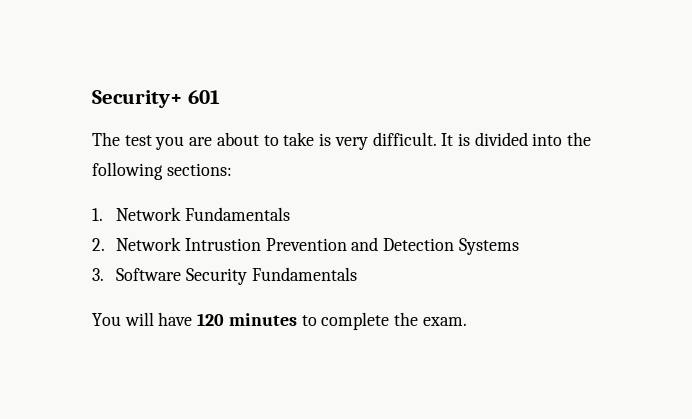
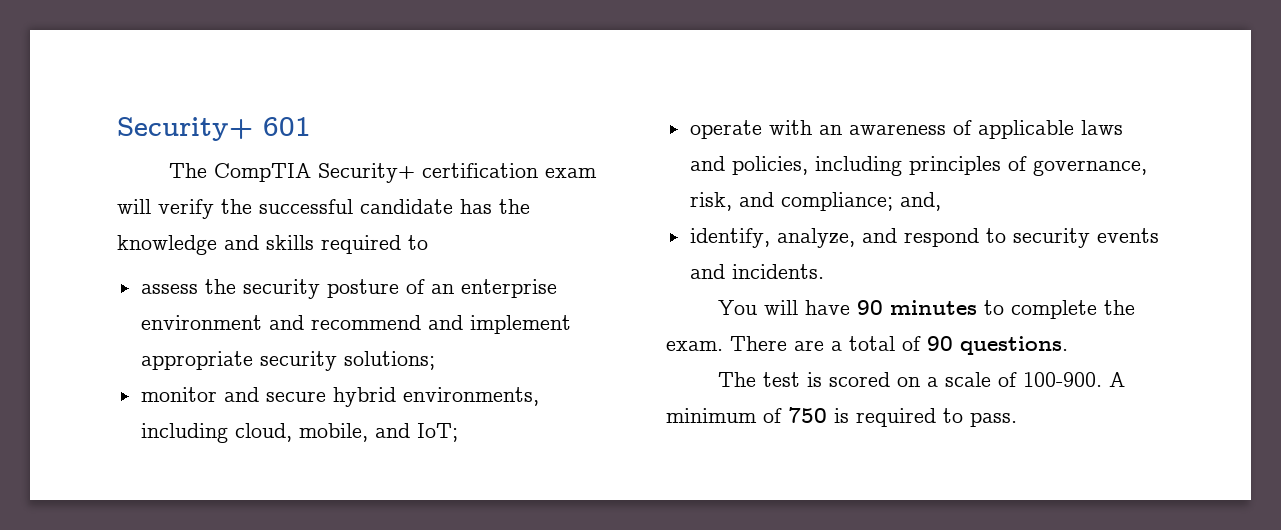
[124,132,592,150] [92,162,232,180] [92,207,290,221] [92,237,519,255] [92,267,357,285] test you are about to take is very difficult. It is divided into the following sections: // 1. Network Fundamentals // 2. Network Intrustion Prevention and Detection Systems // 3. Software Security Fundamentals -> [214,163,598,183] [117,199,530,219] [117,235,428,255] [140,279,557,299] [140,315,571,334] [140,351,435,371] [140,387,539,407] [140,423,458,443] [689,120,1123,139] [689,156,1147,176] [689,192,941,211] [689,228,1159,248] [689,264,824,279] CompTIA Security+ certification exam will verify the successful candidate has the knowledge and skills required to // assess the security posture of an enterprise environment and recommend and implement appropriate security solutions; // monitor and secure hybrid environments, including cloud, mobile, and IoT; // operate with an awareness of applicable laws and policies, including principles of governance, risk, and compliance; and, // identify, analyze, and respond to security events and incidents.
[197,313,225,326] 120 -> [857,300,884,315] 90
(467, 321) none -> [730,336,1068,355] [718,372,1126,387] [666,407,1017,427] There are a total of 90 questions. // The test is scored on a scale of 100-900. A minimum of 750 is required to pass.

